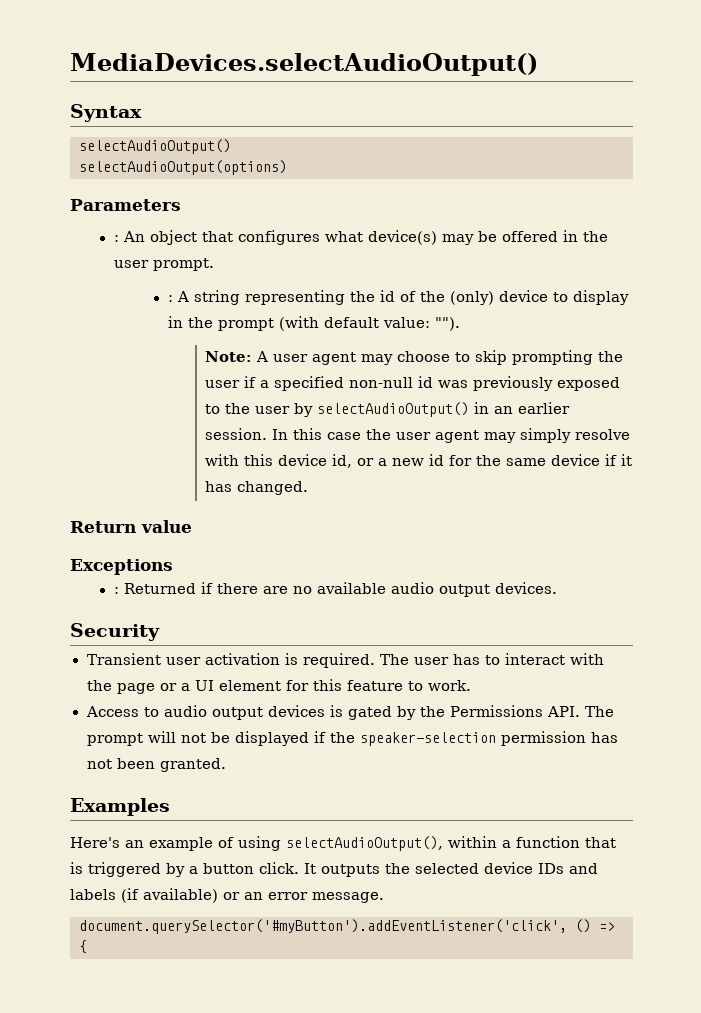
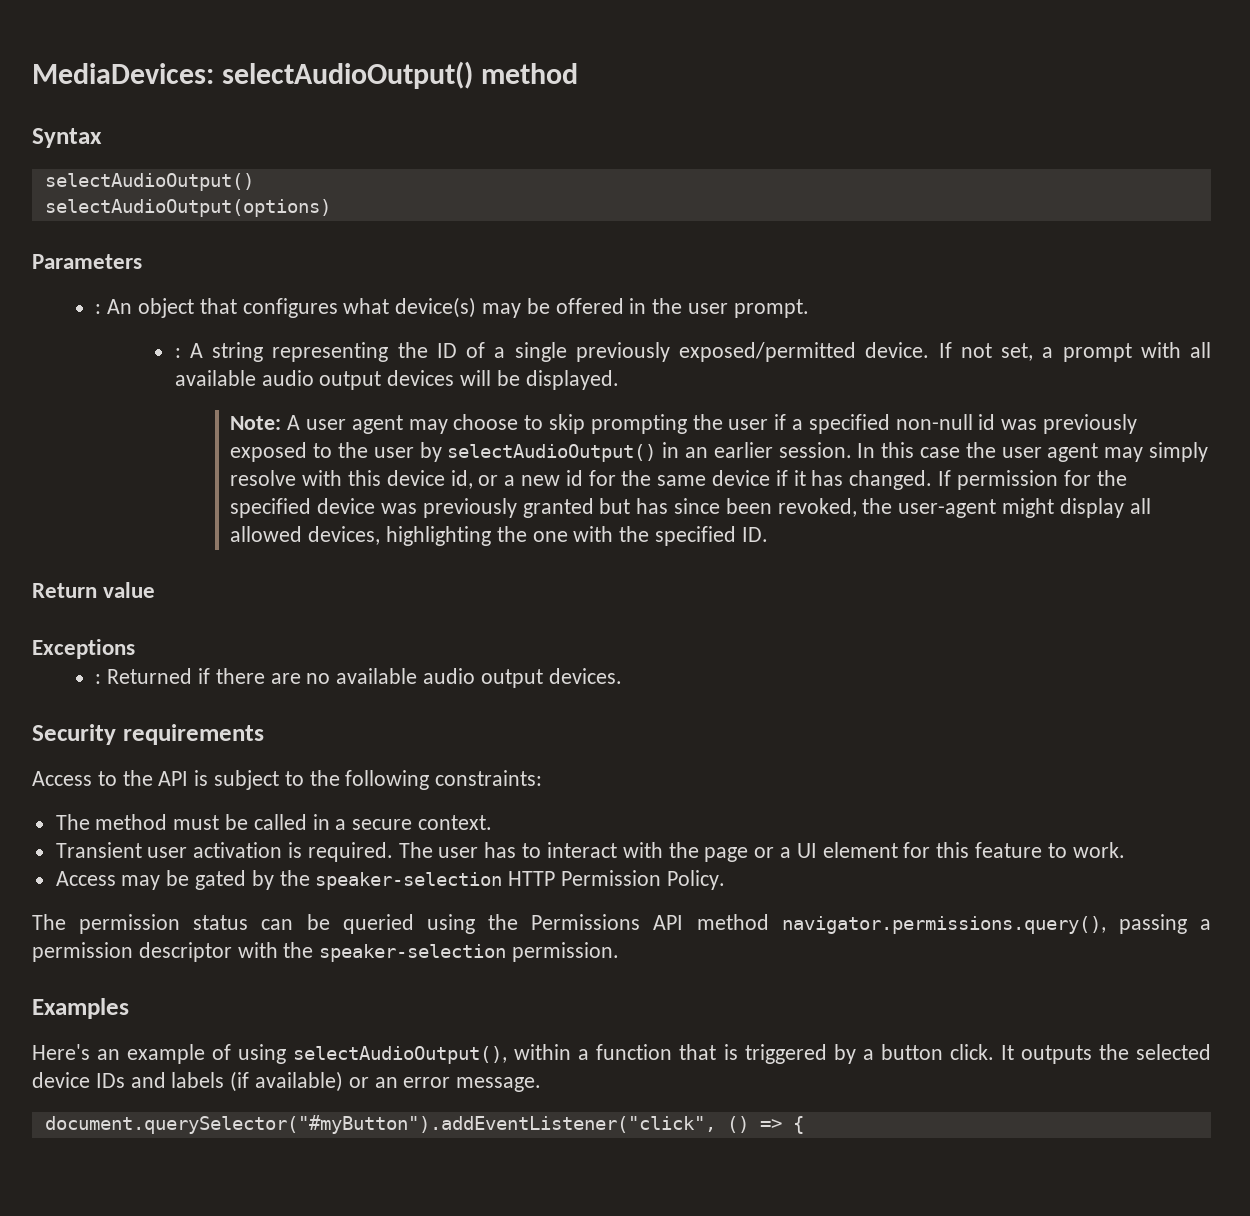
[70,53,538,76] MediaDevices.selectAudioOutput() -> [32,61,578,89] MediaDevices: selectAudioOutput() method
[379,290,629,305] [167,316,460,331] id of the (only) device to display in the prompt (with default value: ""). -> [436,342,1211,362] [174,370,619,390] ID of a single previously exposed/permitted device. If not set, a prompt with all available audio output devices will be displayed.
(309, 488) none -> [938,470,1127,490] [230,498,1151,518] [230,526,768,546] If permission for the specified device was previously granted but has since been revoked, the user-agent might display all allowed devices, highlighting the one with the specified ID.
(160, 632) none -> [122,724,264,745] [32,770,543,790] [55,814,493,830] requirements // Access to the API is subject to the following constraints: // The method must be called in a secure context.
[143,705,614,720] [86,731,618,746] [86,758,226,772] to audio output devices is gated by the Permissions API. The prompt will not be displayed if the speaker-selection permission has not been granted. -> [121,870,725,890] [32,914,1211,934] [32,942,620,962] may be gated by the speaker-selection HTTP Permission Policy. // The permission status can be queried using the Permissions API method navigator.permissions.query(), passing a permission descriptor with the speaker-selection permission.
[79,919,567,934] document.querySelector('#myButton').addEventListener('click', -> [44,1115,716,1134] document.querySelector("#myButton").addEventListener("click",

